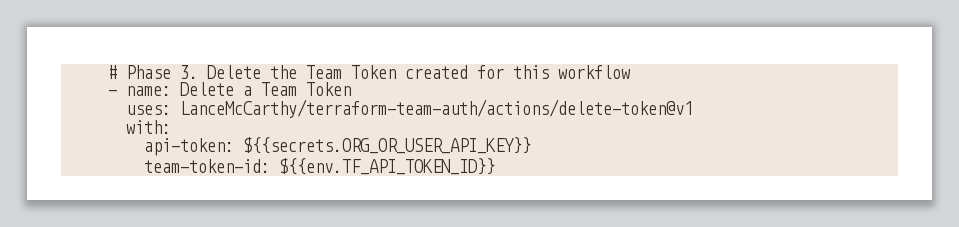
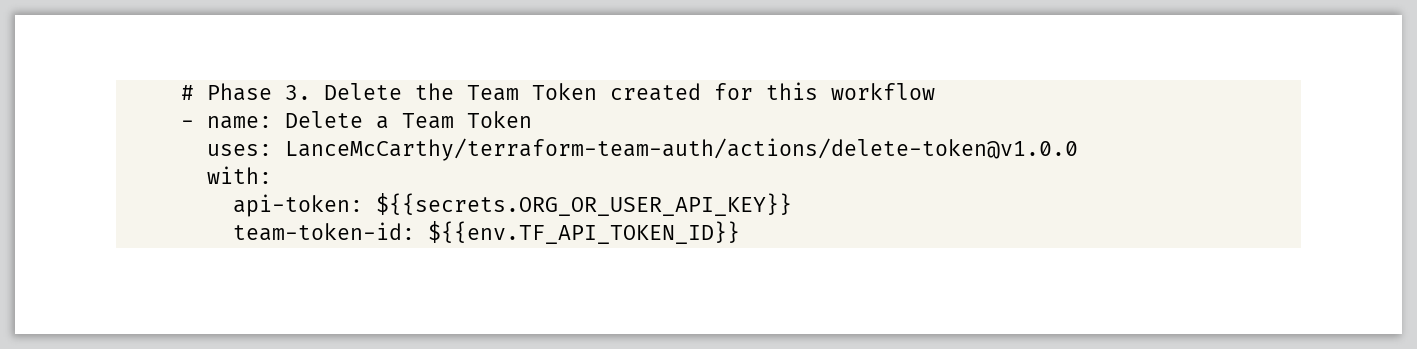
[179,99,693,118] LanceMcCarthy/terraform-team-auth/actions/delete-token@v1 -> [284,138,1078,161] LanceMcCarthy/terraform-team-auth/actions/delete-token@v1.0.0

